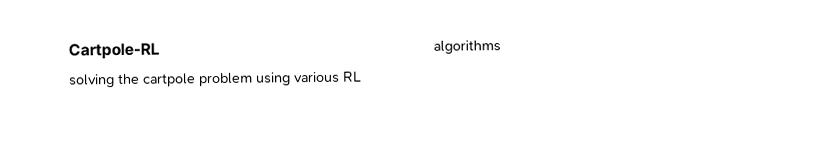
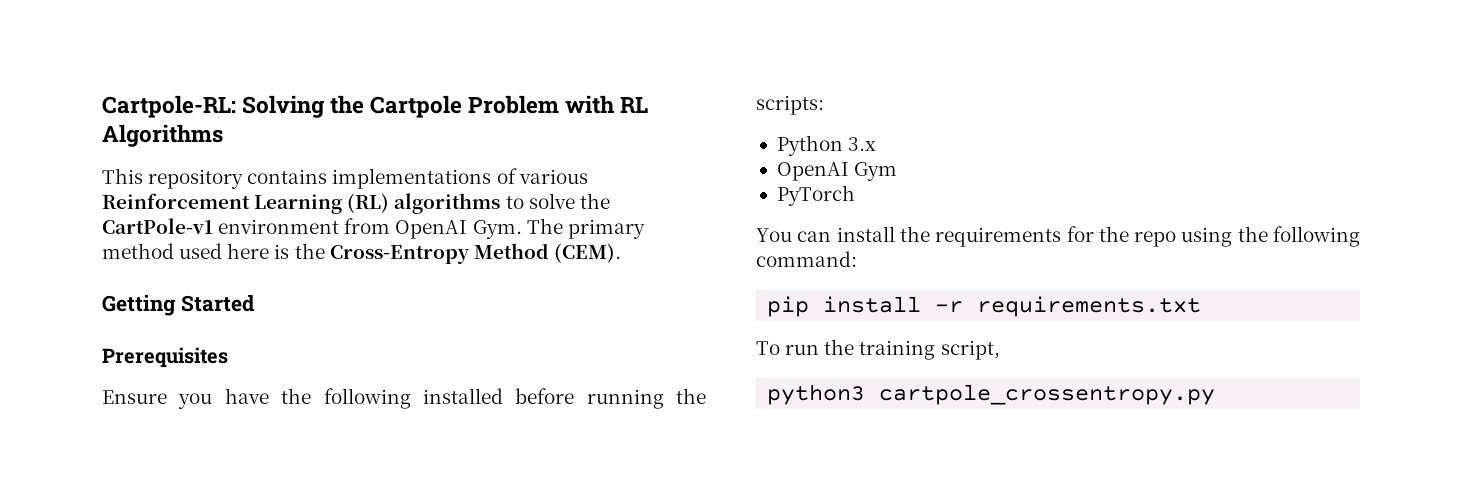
[68,42,160,60] [68,71,362,88] [433,40,501,54] Cartpole-RL // solving the cartpole problem using various RL algorithms -> [102,95,649,118] [102,124,223,147] [102,168,588,189] [102,193,610,214] [102,218,645,239] [102,243,621,264] [102,295,255,316] [102,347,228,368] [102,388,706,409] [756,95,824,115] [776,135,877,156] [776,162,898,181] [776,185,855,206] [756,226,1360,247] [756,251,857,267] [767,296,1202,317] [756,339,1000,360] [767,384,1216,405] Cartpole-RL: Solving the Cartpole Problem with RL Algorithms // This repository contains implementations of various Reinforcement Learning (RL) algorithms to solve the CartPole-v1 environment from OpenAI Gym. The primary method used here is the Cross-Entropy Method (CEM). // Getting Started // Prerequisites // Ensure you have the following installed before running the scripts: // Python 3.x // OpenAI Gym // PyTorch // You can install the requirements for the repo using the following command: // pip install -r requirements.txt // To run the training script, // python3 cartpole_crossentropy.py

